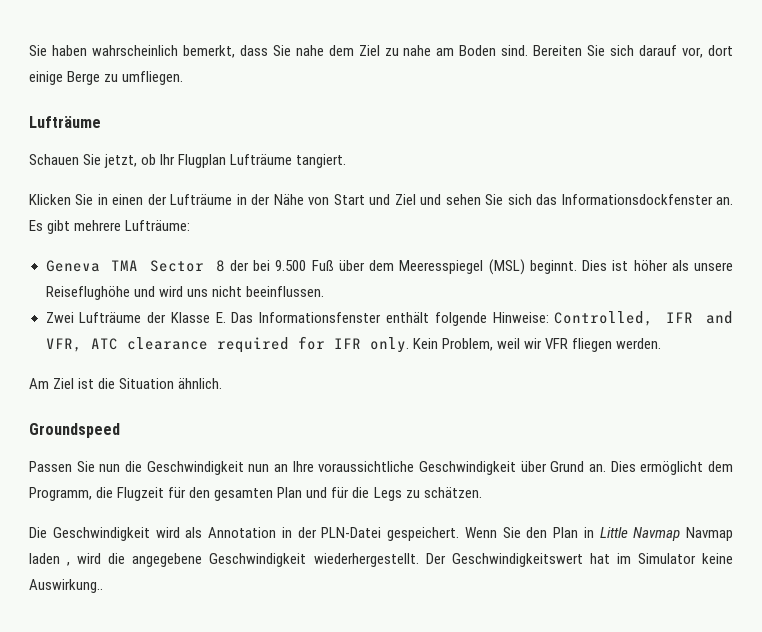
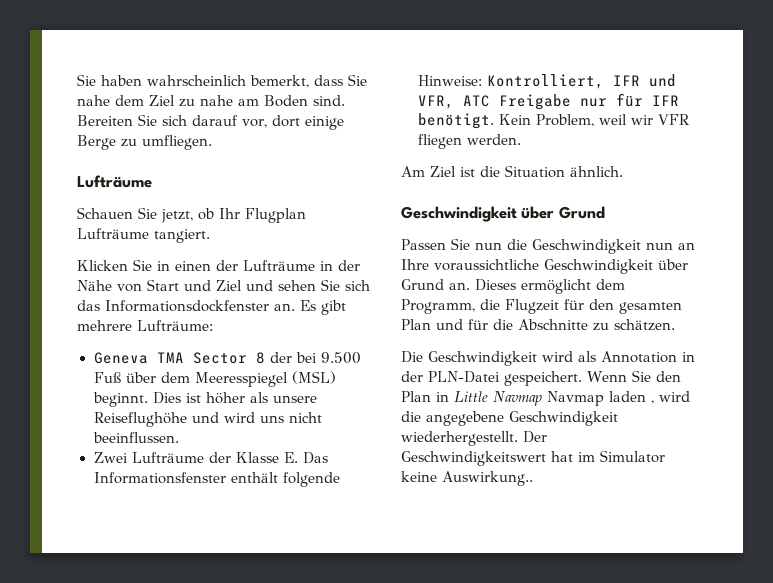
[554,311,733,326] [45,336,409,353] Controlled, IFR and VFR, ATC clearance required for IFR only. -> [486,74,676,89] [417,93,679,110] [417,113,494,129] Kontrolliert, IFR und VFR, ATC Freigabe nur für IFR benötigt.
[29,423,120,438] Groundspeed -> [401,206,605,222] Geschwindigkeit über Grund
[610,461,636,472] Dies -> [475,279,516,291] Dieses
[373,487,402,501] Legs -> [518,319,588,330] Abschnitte

